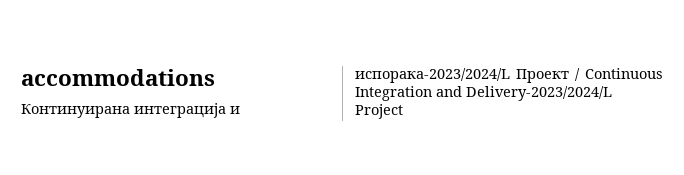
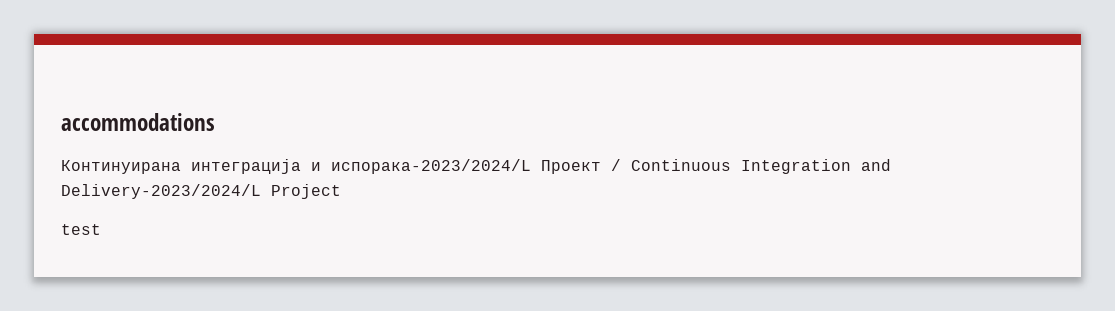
(403, 111) none -> [61,224,101,235] // test

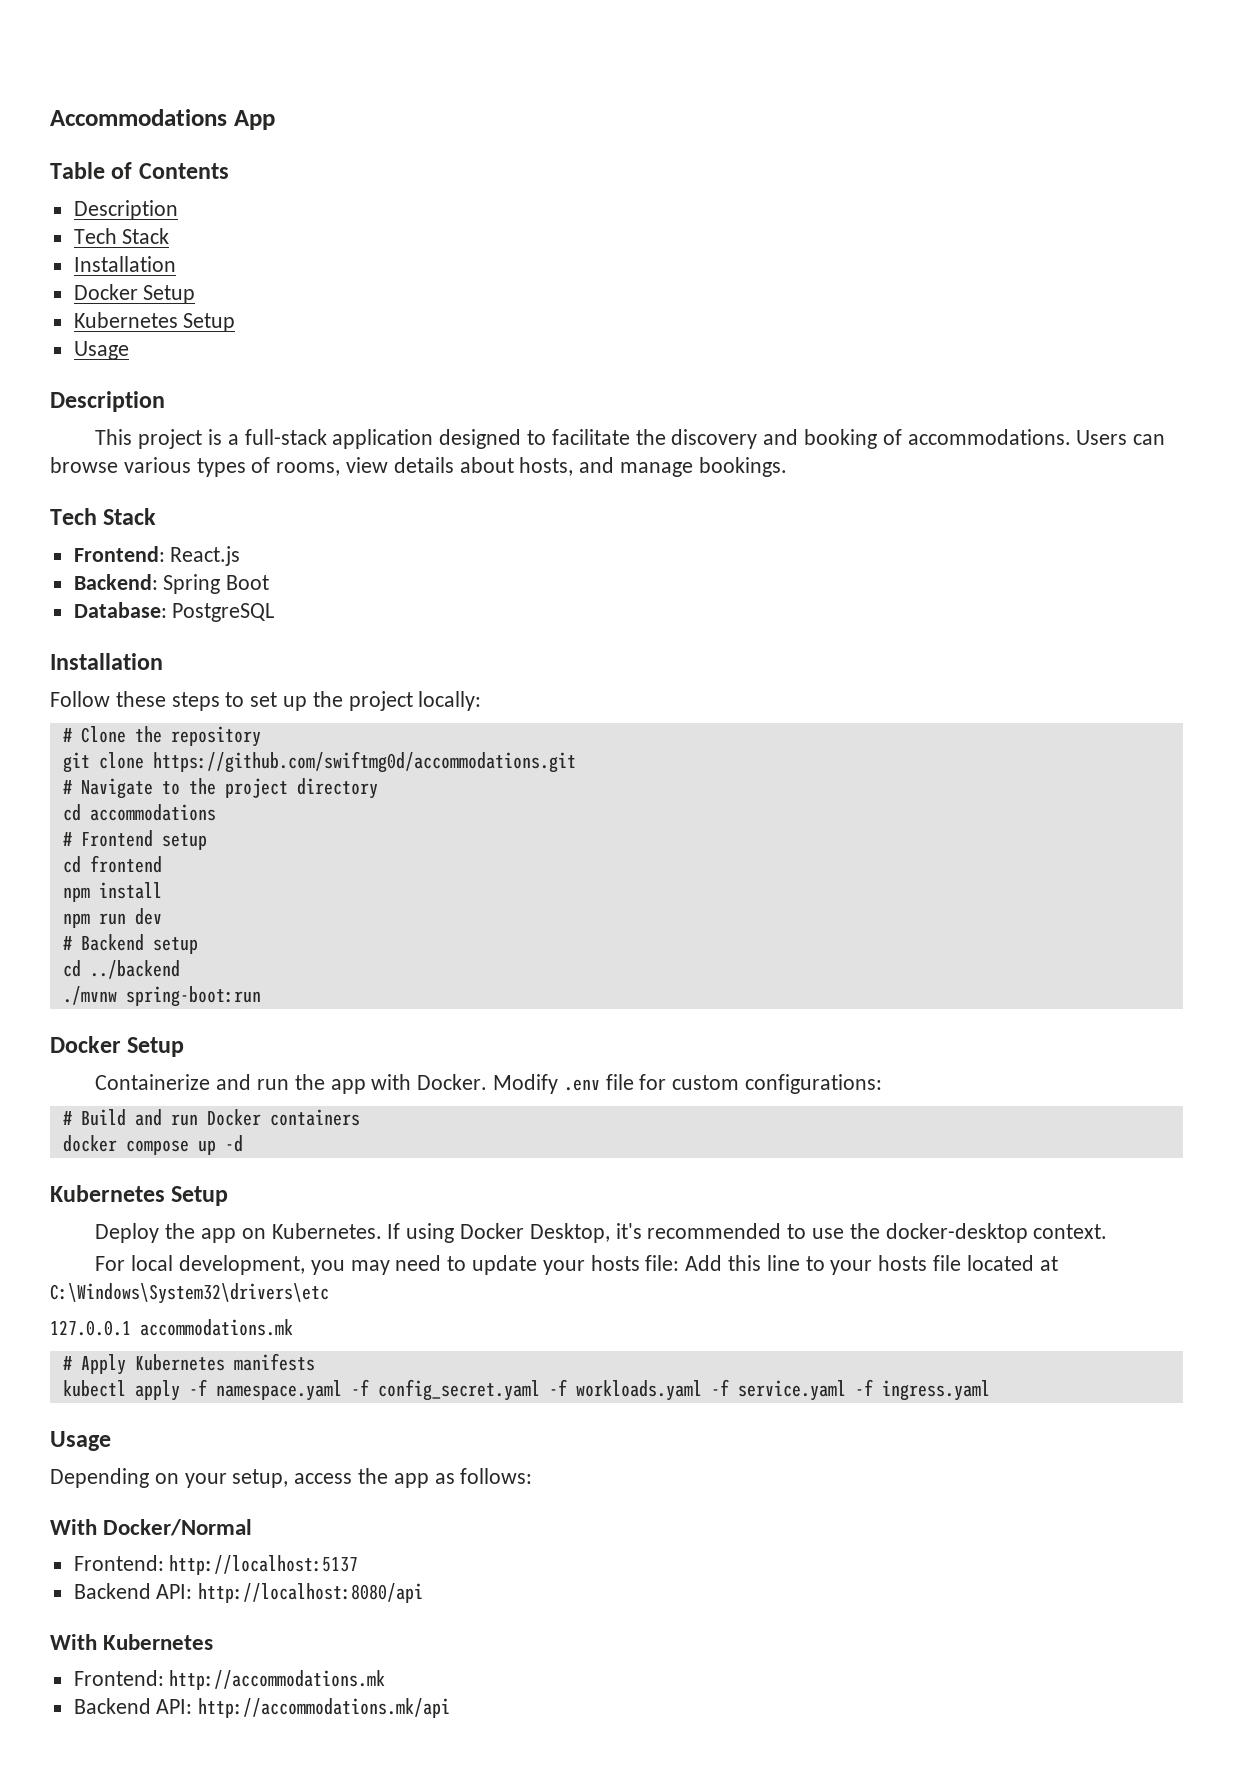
[61,113,215,131] [61,159,891,174] [61,184,341,199] [61,224,101,235] accommodations // Континуирана интеграција и испорака-2023/2024/L Проект / Continuous Integration and Delivery-2023/2024/L Project // test -> [50,109,275,130] [50,162,229,179] [73,200,178,220] [73,228,170,244] [73,256,176,272] [73,284,196,304] [73,312,236,332] [73,341,129,360] [50,391,165,412] [95,429,1166,449] [50,457,787,477] [50,508,157,525] [73,546,241,566] [73,574,270,594] [73,602,275,622] [50,653,163,670] [50,691,482,711] [62,726,261,747] [62,751,576,773] [62,778,378,799] [62,804,216,821] [62,830,207,850] [62,855,162,873] [62,882,162,902] [62,908,162,928] [62,934,198,954] [62,960,180,979] [62,986,261,1007] [50,1036,185,1057] [95,1074,883,1094] [62,1109,360,1126] [62,1135,243,1155] [50,1185,229,1206] [95,1223,1108,1243] [95,1255,1058,1275] [50,1283,329,1304] [50,1319,293,1336] [62,1353,315,1375] [62,1379,990,1401] [50,1431,111,1451] [50,1468,533,1488] [50,1519,253,1536] [73,1555,359,1575] [73,1583,424,1603] [50,1634,214,1650] [73,1670,386,1690] [73,1698,451,1718] Accommodations App // Table of Contents // Description // Tech Stack // Installation // Docker Setup // Kubernetes Setup // Usage // Description // This project is a full-stack application designed to facilitate the discovery and booking of accommodations. Users can browse various types of rooms, view details about hosts, and manage bookings. // Tech Stack // Frontend: React.js // Backend: Spring Boot // Database: PostgreSQL // Installation // Follow these steps to set up the project locally: // # Clone the repository // git clone https://github.com/swiftmg0d/accommodations.git // # Navigate to the project directory // cd accommodations // # Frontend setup // cd frontend // npm install // npm run dev // # Backend setup // cd ../backend // ./mvnw spring-boot:run // Docker Setup // Containerize and run the app with Docker. Modify .env file for custom configurations: // # Build and run Docker containers // docker compose up -d // Kubernetes Setup // Deploy the app on Kubernetes. If using Docker Desktop, it's recommended to use the docker-desktop context. // For local development, you may need to update your hosts file: Add this line to your hosts file located at C:\Windows\System32\drivers\etc // 127.0.0.1 accommodations.mk // # Apply Kubernetes manifests // kubectl apply -f namespace.yaml -f config_secret.yaml -f workloads.yaml -f service.yaml -f ingress.yaml // Usage // Depending on your setup, access the app as follows: // With Docker/Normal // Frontend: http://localhost:5137 // Backend API: http://localhost:8080/api // With Kubernetes // Frontend: http://accommodations.mk // Backend API: http://accommodations.mk/api

